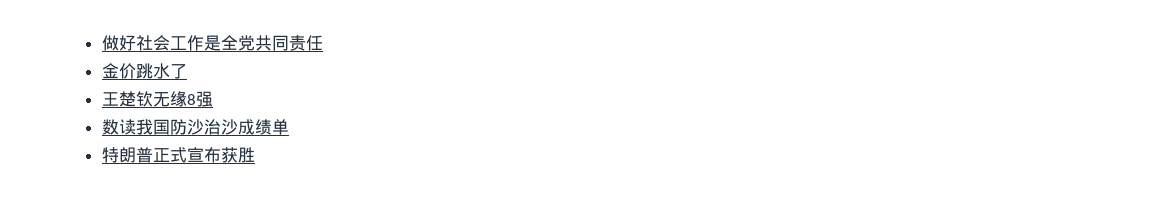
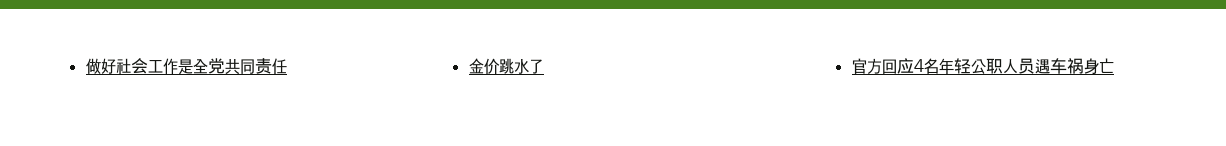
[101,91,213,107] [101,119,289,135] [101,147,255,163] 王楚钦无缘8强 // 数读我国防沙治沙成绩单 // 特朗普正式宣布获胜 -> [851,58,1114,75] 官方回应4名年轻公职人员遇车祸身亡

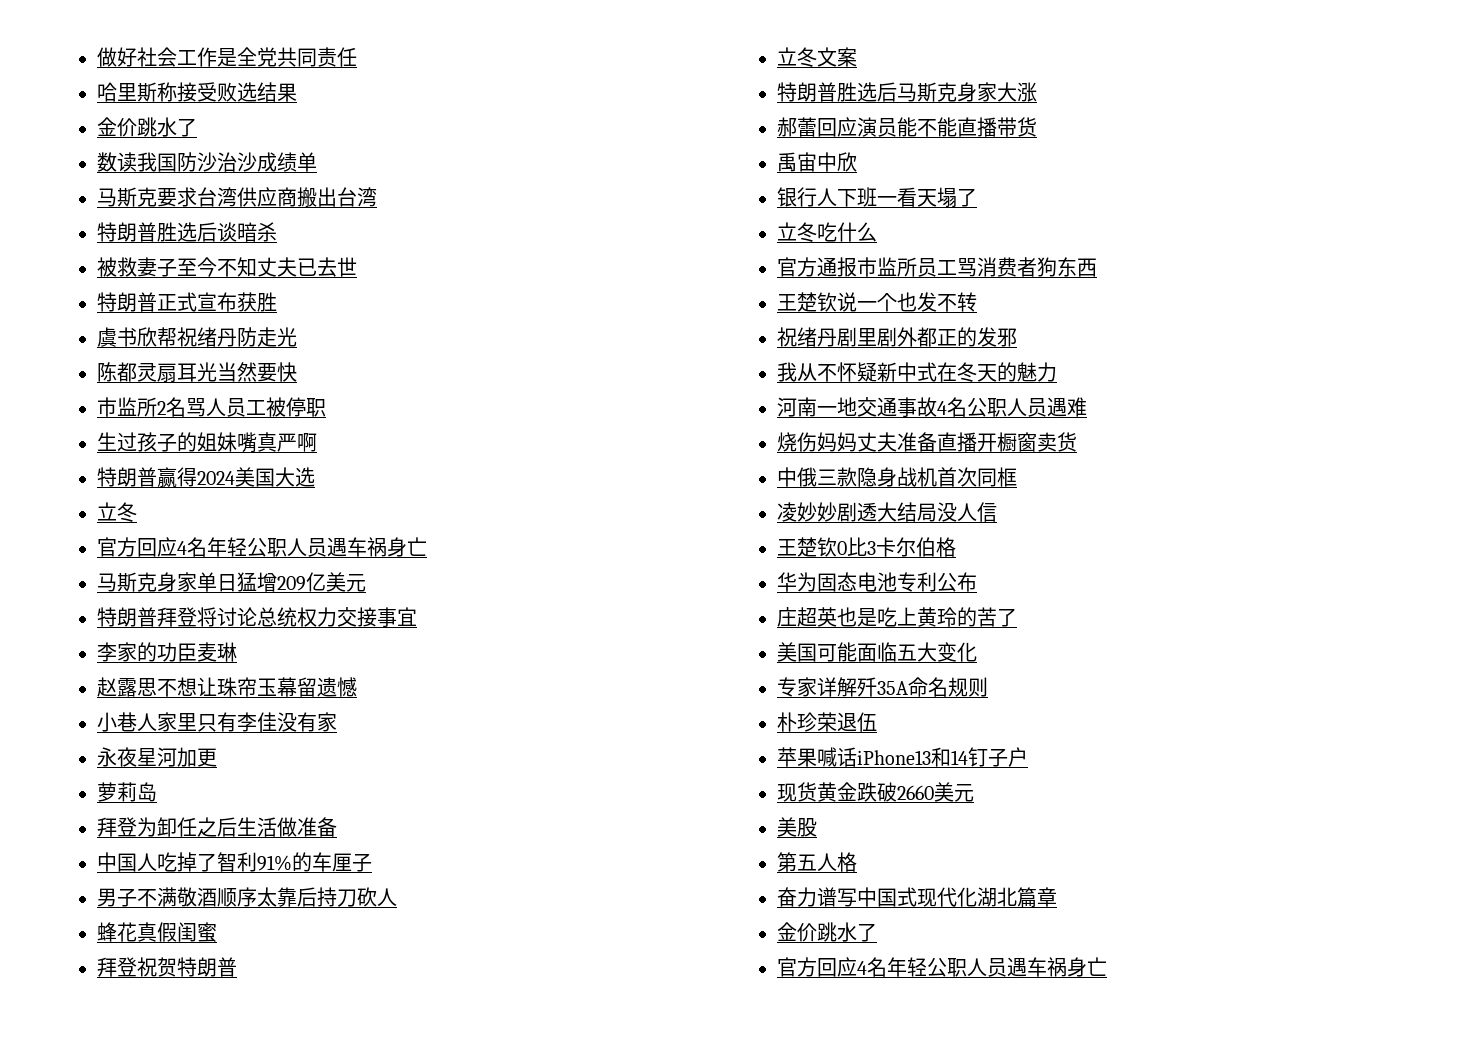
(287, 66) none -> [97,82,297,102] [97,117,197,137] [97,152,317,172] [97,187,377,207] [97,222,277,242] [97,257,357,277] [97,292,277,312] [97,327,297,347] [97,362,297,382] [97,397,326,417] [97,432,317,453] [97,467,315,488] [97,502,137,522] [97,537,427,557] [97,572,366,592] [97,607,417,627] [97,642,237,662] [97,677,357,697] [97,712,337,732] [97,747,217,767] [97,782,157,802] [97,817,337,837] [97,852,372,872] [97,887,397,907] [97,922,217,942] [97,957,237,977] [777,47,857,67] [777,82,1037,102] [777,117,1037,137] [777,152,857,172] [777,187,977,207] [777,222,877,242] [777,257,1097,277] [777,292,977,312] [777,327,1017,347] [777,362,1057,382] [777,397,1087,417] [777,432,1077,452] [777,467,1017,487] [777,502,997,522] [777,537,956,557] [777,572,977,592] [777,607,1017,627] [777,642,977,662] [777,677,988,697] [777,712,877,732] [777,747,1028,767] [777,782,974,802] [777,817,817,837] [777,852,857,872] [777,887,1057,908] // 哈里斯称接受败选结果 // 金价跳水了 // 数读我国防沙治沙成绩单 // 马斯克要求台湾供应商搬出台湾 // 特朗普胜选后谈暗杀 // 被救妻子至今不知丈夫已去世 // 特朗普正式宣布获胜 // 虞书欣帮祝绪丹防走光 // 陈都灵扇耳光当然要快 // 市监所2名骂人员工被停职 // 生过孩子的姐妹嘴真严啊 // 特朗普赢得2024美国大选 // 立冬 // 官方回应4名年轻公职人员遇车祸身亡 // 马斯克身家单日猛增209亿美元 // 特朗普拜登将讨论总统权力交接事宜 // 李家的功臣麦琳 // 赵露思不想让珠帘玉幕留遗憾 // 小巷人家里只有李佳没有家 // 永夜星河加更 // 萝莉岛 // 拜登为卸任之后生活做准备 // 中国人吃掉了智利91%的车厘子 // 男子不满敬酒顺序太靠后持刀砍人 // 蜂花真假闺蜜 // 拜登祝贺特朗普 // 立冬文案 // 特朗普胜选后马斯克身家大涨 // 郝蕾回应演员能不能直播带货 // 禹宙中欣 // 银行人下班一看天塌了 // 立冬吃什么 // 官方通报市监所员工骂消费者狗东西 // 王楚钦说一个也发不转 // 祝绪丹剧里剧外都正的发邪 // 我从不怀疑新中式在冬天的魅力 // 河南一地交通事故4名公职人员遇难 // 烧伤妈妈丈夫准备直播开橱窗卖货 // 中俄三款隐身战机首次同框 // 凌妙妙剧透大结局没人信 // 王楚钦0比3卡尔伯格 // 华为固态电池专利公布 // 庄超英也是吃上黄玲的苦了 // 美国可能面临五大变化 // 专家详解歼35A命名规则 // 朴珍荣退伍 // 苹果喊话iPhone13和14钉子户 // 现货黄金跌破2660美元 // 美股 // 第五人格 // 奋力谱写中国式现代化湖北篇章

